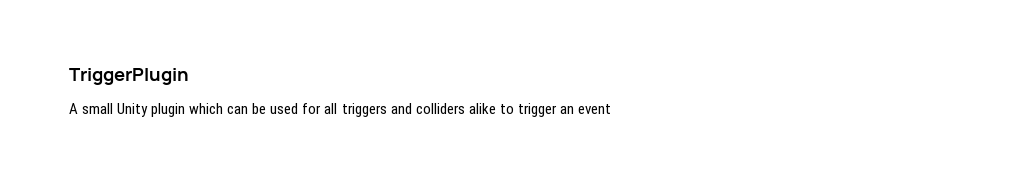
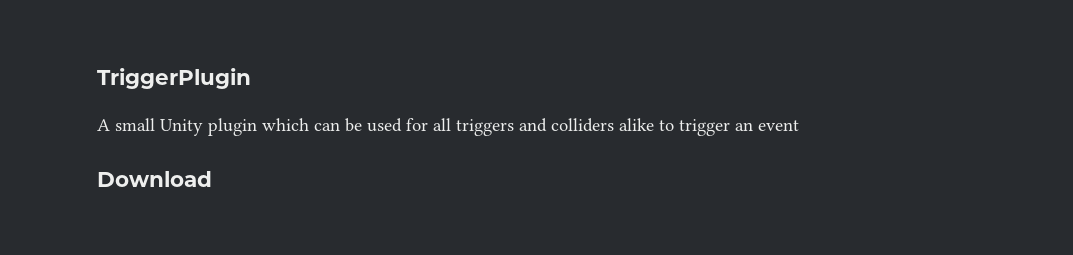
(611, 109) none -> [97,171,212,187] // Download

